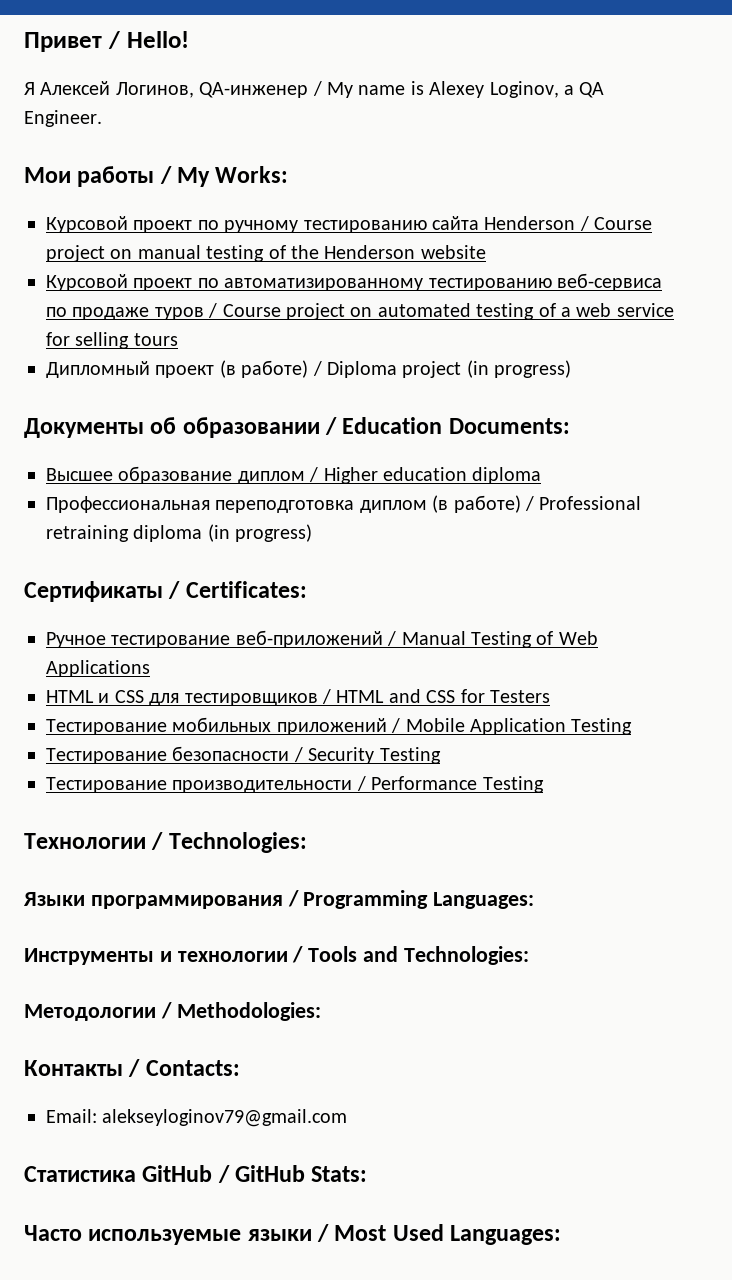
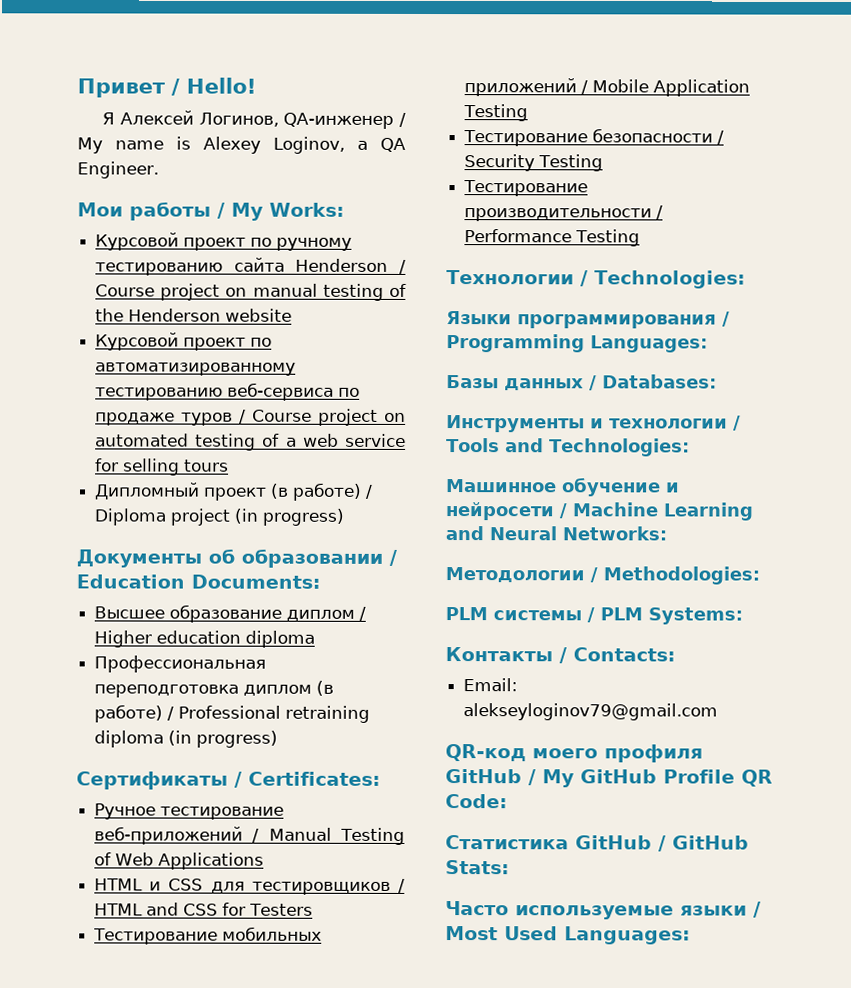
(535, 900) none -> [446,374,717,391] // Базы данных / Databases:
[24,1002,321,1021] Методологии / Methodologies: -> [446,477,680,497] [445,502,753,521] [445,526,667,541] [445,566,760,585] [445,607,743,625] Машинное обучение и нейросети / Machine Learning and Neural Networks: // Методологии / Methodologies: // PLM системы / PLM Systems:
(348, 1118) none -> [445,744,703,763] [445,769,773,788] [445,794,508,809] // QR-код моего профиля GitHub / My GitHub Profile QR Code:

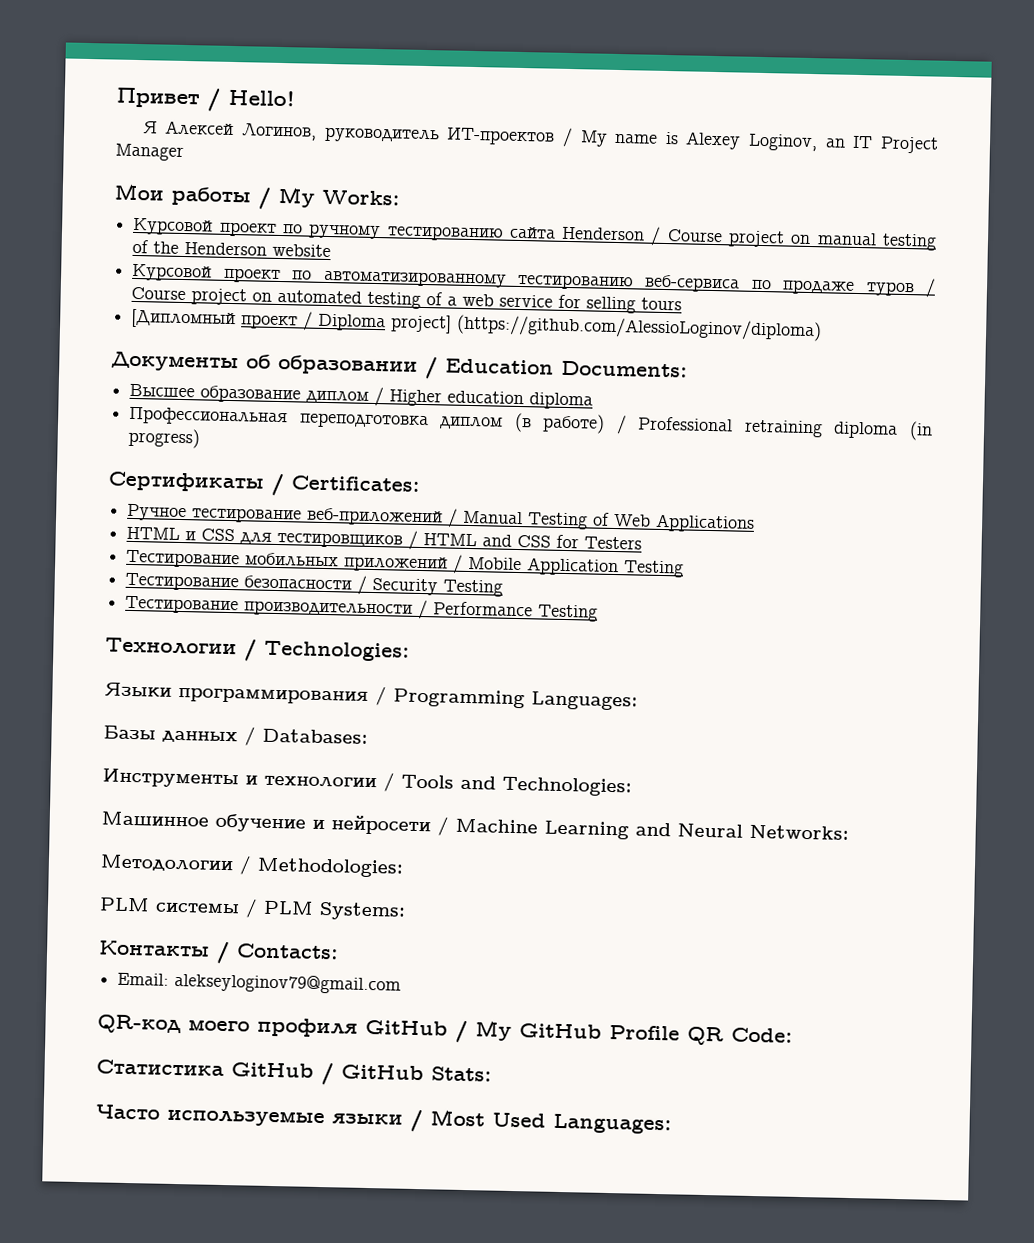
[283,112,395,129] QA-инженер -> [323,126,556,146] руководитель ИТ-проектов
[357,137,406,152] [77,161,159,179] a QA Engineer. -> [824,135,939,154] [115,143,184,161] an IT Project Manager
[94,482,374,501] [94,508,345,526] Дипломный проект (в работе) / Diploma project (in progress) -> [131,308,823,342] [Дипломный проект / Diploma project] (https://github.com/AlessioLoginov/diploma)

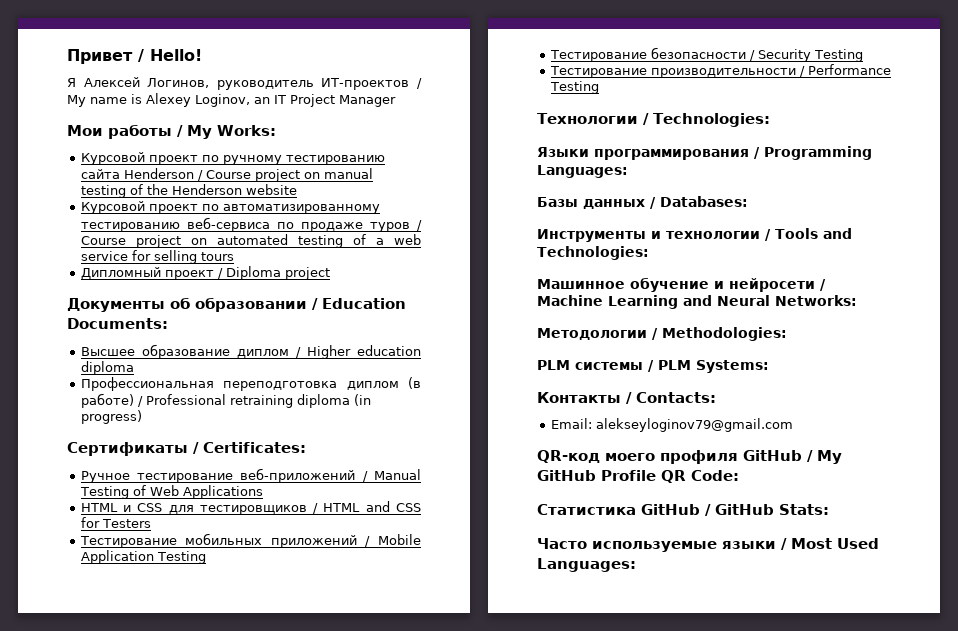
[131,308,237,330] [Дипломный -> [80,267,161,279] Дипломный
[390,314,823,342] project] (https://github.com/AlessioLoginov/diploma) -> [284,267,330,280] project

